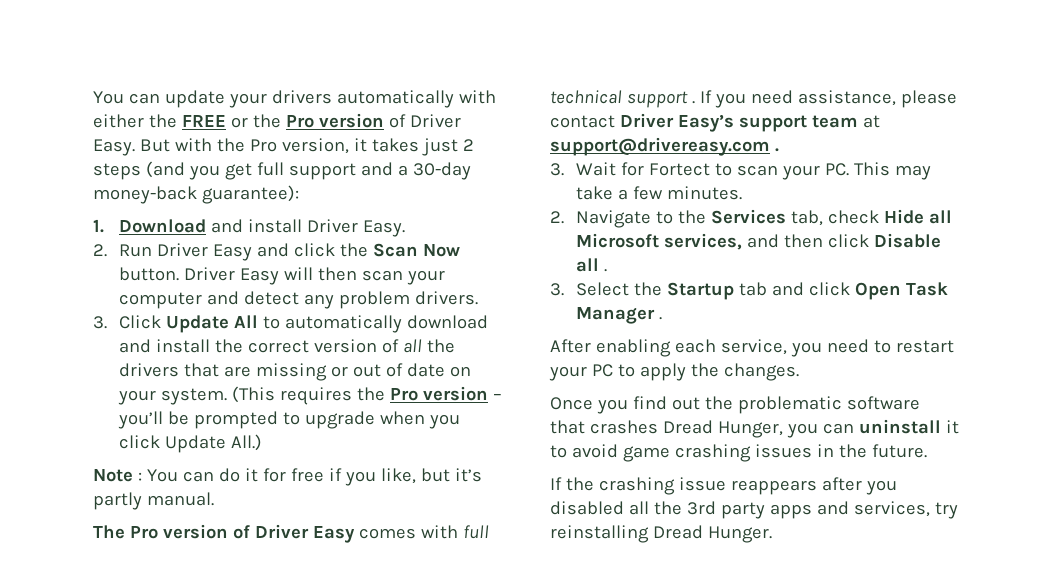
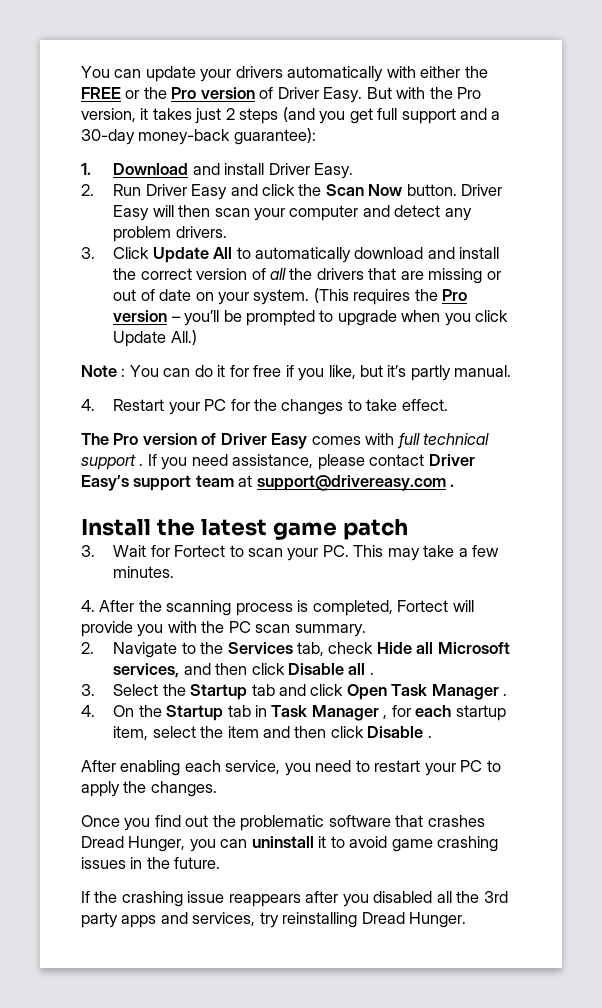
(214, 499) none -> [81,399,448,415] // 4. Restart your PC for the changes to take effect.
(779, 150) none -> [81,518,408,540] // Install the latest game patch
(742, 193) none -> [81,600,474,616] [81,621,366,637] // 4. After the scanning process is completed, Fortect will provide you with the PC scan summary.
(662, 318) none -> [81,705,506,721] [113,726,432,740] // 4. On the Startup tab in Task Manager , for each startup item, select the item and then click Disable .

